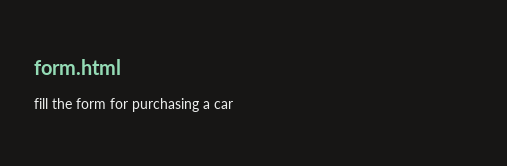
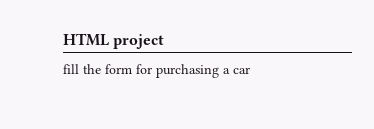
[34,59,121,75] form.html -> [63,33,165,49] HTML project

